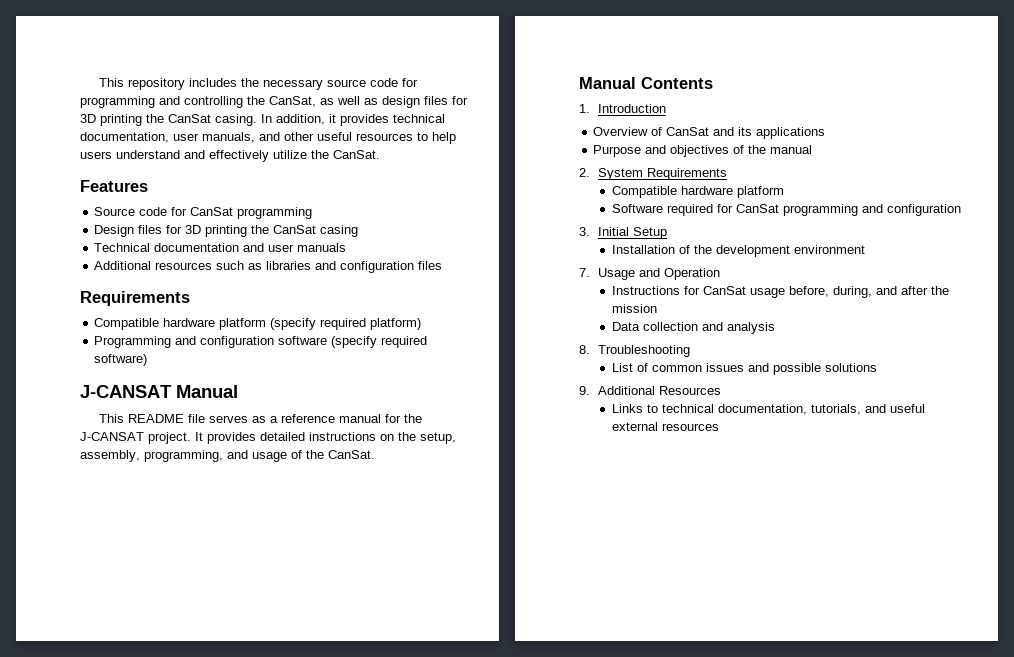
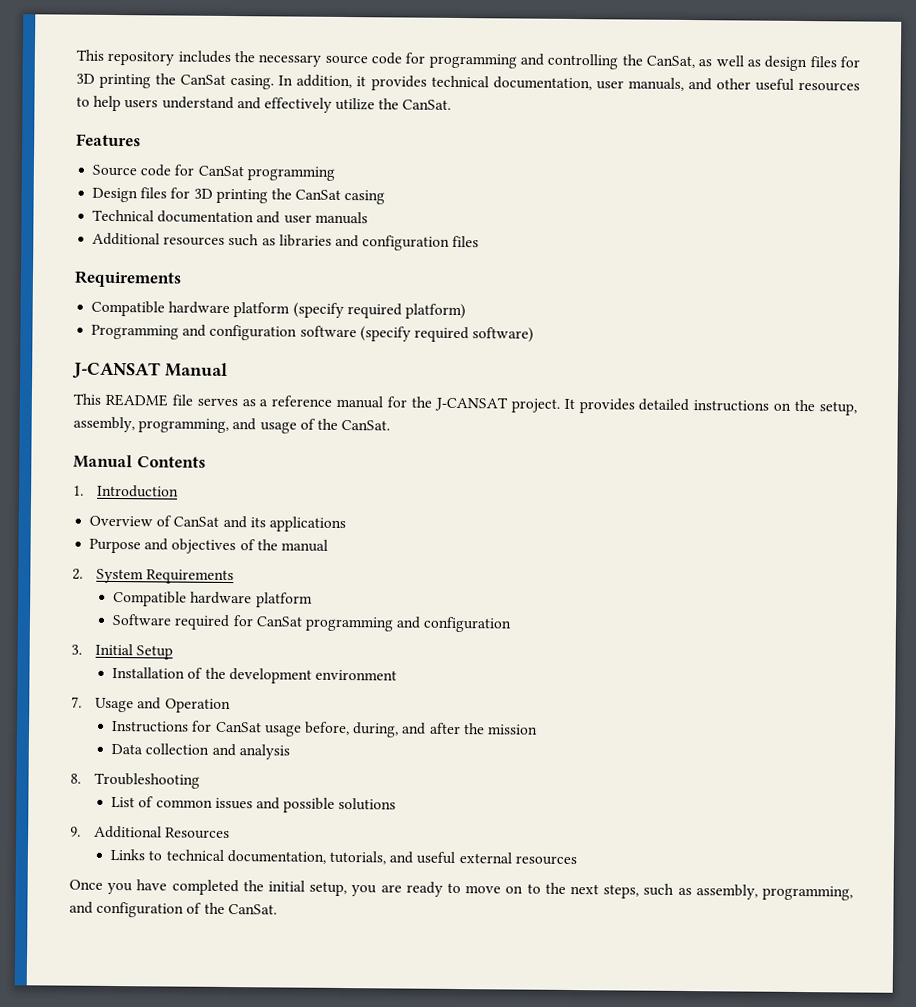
(720, 427) none -> [69,879,853,901] [69,901,277,918] // Once you have completed the initial setup, you are ready to move on to the next steps, such as assembly, programming, and configuration of the CanSat.

